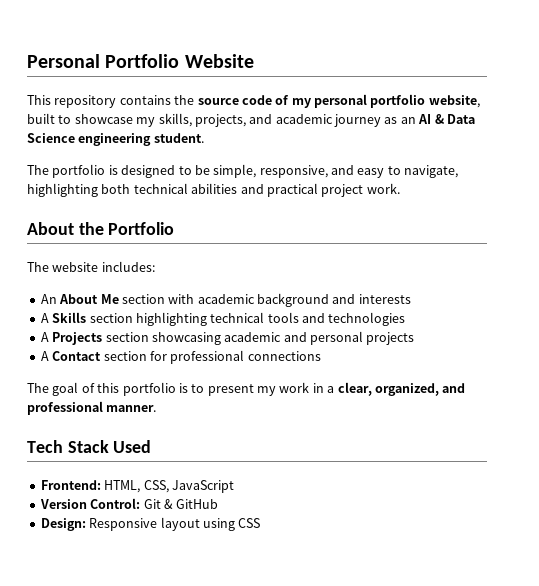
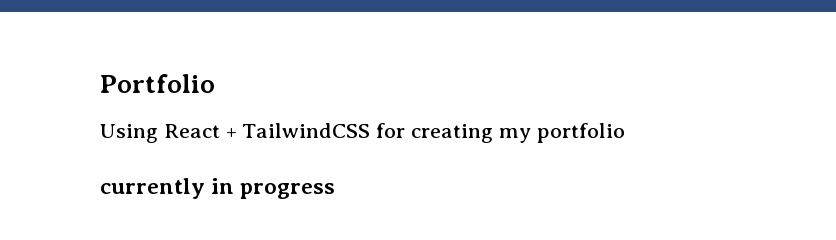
[27,54,254,68] [27,94,480,108] [27,113,475,127] [27,133,204,146] [27,164,459,178] [27,183,400,197] [27,222,175,235] [27,261,155,272] [40,293,411,307] [40,312,406,326] [40,331,415,345] [40,350,321,364] [27,382,466,396] [27,401,157,415] [27,440,152,453] [40,480,234,493] [39,498,219,509] [40,517,261,531] Personal Portfolio Website // This repository contains the source code of my personal portfolio website, built to showcase my skills, projects, and academic journey as an AI & Data Science engineering student. // The portfolio is designed to be simple, responsive, and easy to navigate, highlighting both technical abilities and practical project work. // About the Portfolio // The website includes: // An About Me section with academic background and interests // A Skills section highlighting technical tools and technologies // A Projects section showcasing academic and personal projects // A Contact section for professional connections // The goal of this portfolio is to present my work in a clear, organized, and professional manner. // Tech Stack Used // Frontend: HTML, CSS, JavaScript // Version Control: Git & GitHub // Design: Responsive layout using CSS -> [100,74,215,93] [100,123,625,143] [100,178,336,199] Portfolio // Using React + TailwindCSS for creating my portfolio // currently in progress

